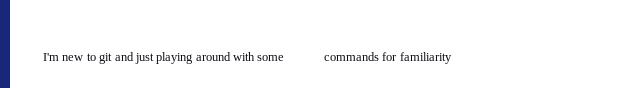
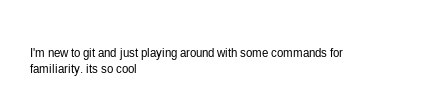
[399,52,452,64] familiarity -> [30,64,138,76] familiarity. its so cool

